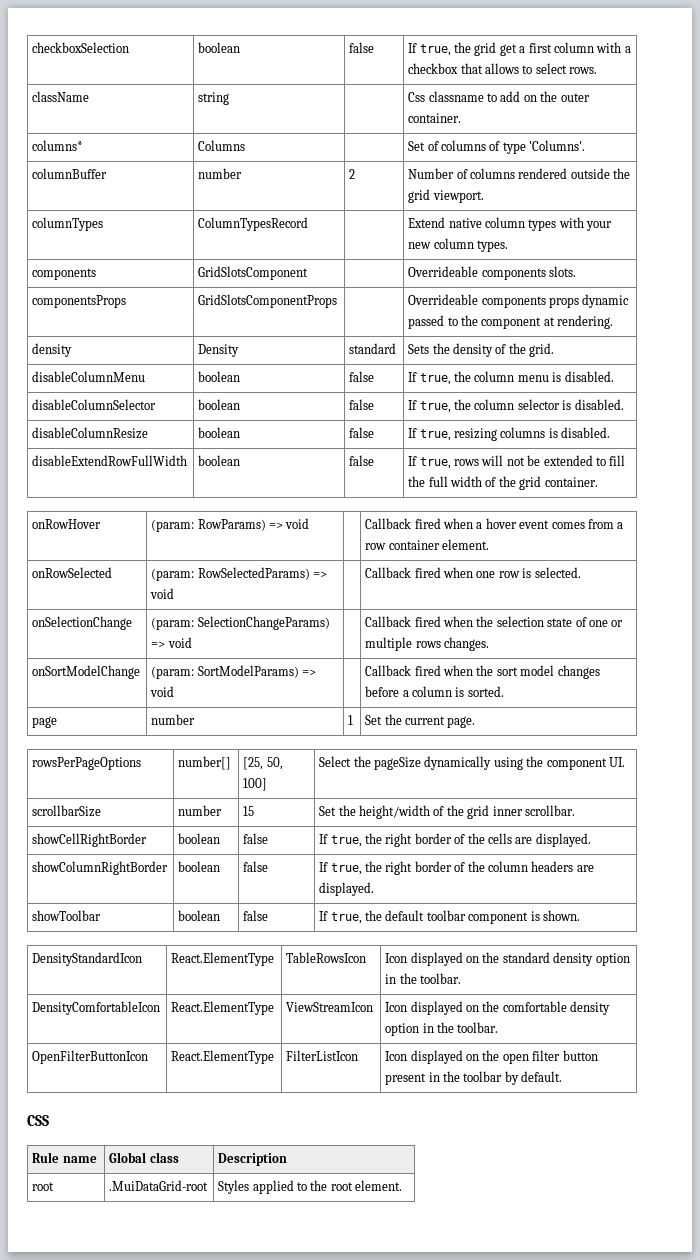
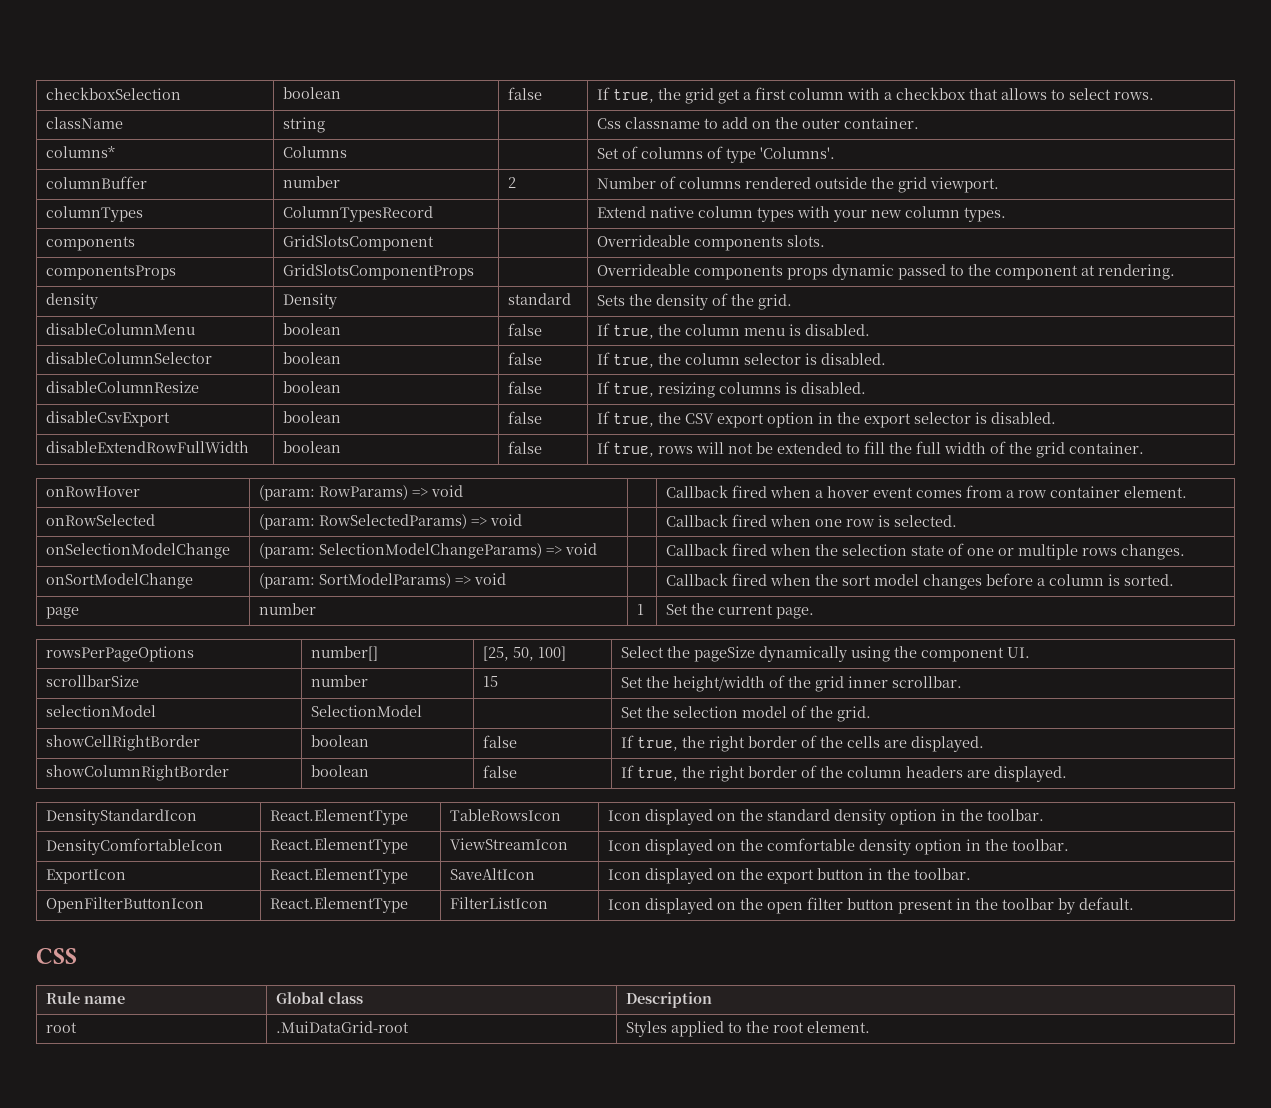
(611, 432) none -> [45,411,170,427] [282,411,341,423] [507,411,542,424] [596,411,1056,428] // disableCsvExport | boolean | false | If true, the CSV export option in the export selector is disabled.
[32,616,133,630] [151,616,330,630] onSelectionChange | (param: SelectionChangeParams) -> [45,543,230,559] [258,543,542,559] onSelectionModelChange | (param: SelectionModelChangeParams)
(575, 810) none -> [45,705,156,717] [310,705,422,717] [620,705,871,722] // selectionModel | SelectionModel | | Set the selection model of the grid.
[32,910,102,921] [178,910,221,921] [243,910,269,921] [319,910,580,924] // showToolbar | boolean | false | If true, the default toolbar component is shown. -> (1067, 774) none
(499, 1027) none -> [45,869,126,884] [269,868,408,884] [449,868,535,880] [607,868,971,884] // ExportIcon | React.ElementType | SaveAltIcon | Icon displayed on the export button in the toolbar.

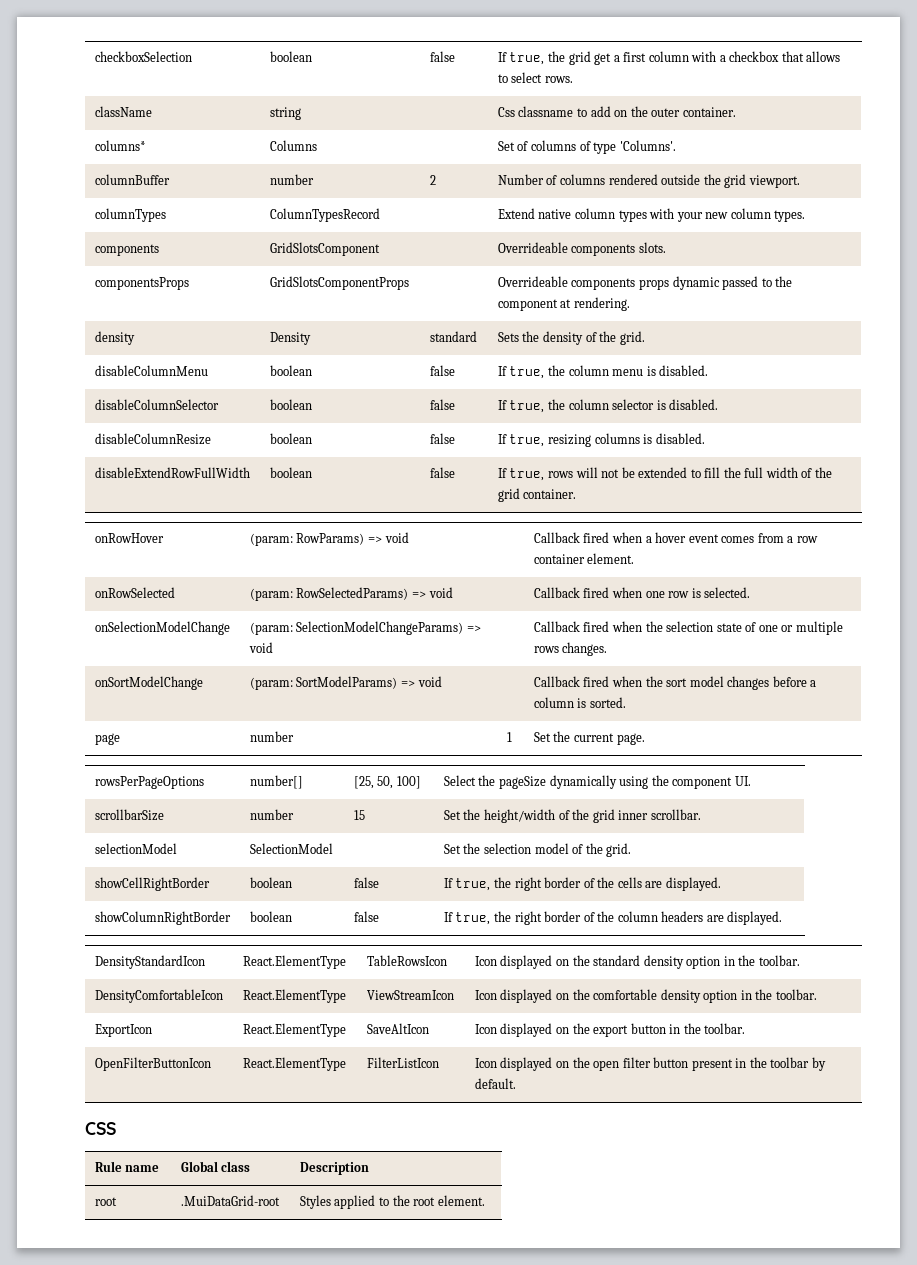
[45,411,170,427] [282,411,341,423] [507,411,542,424] [596,411,1056,428] // disableCsvExport | boolean | false | If true, the CSV export option in the export selector is disabled. -> (705, 438) none

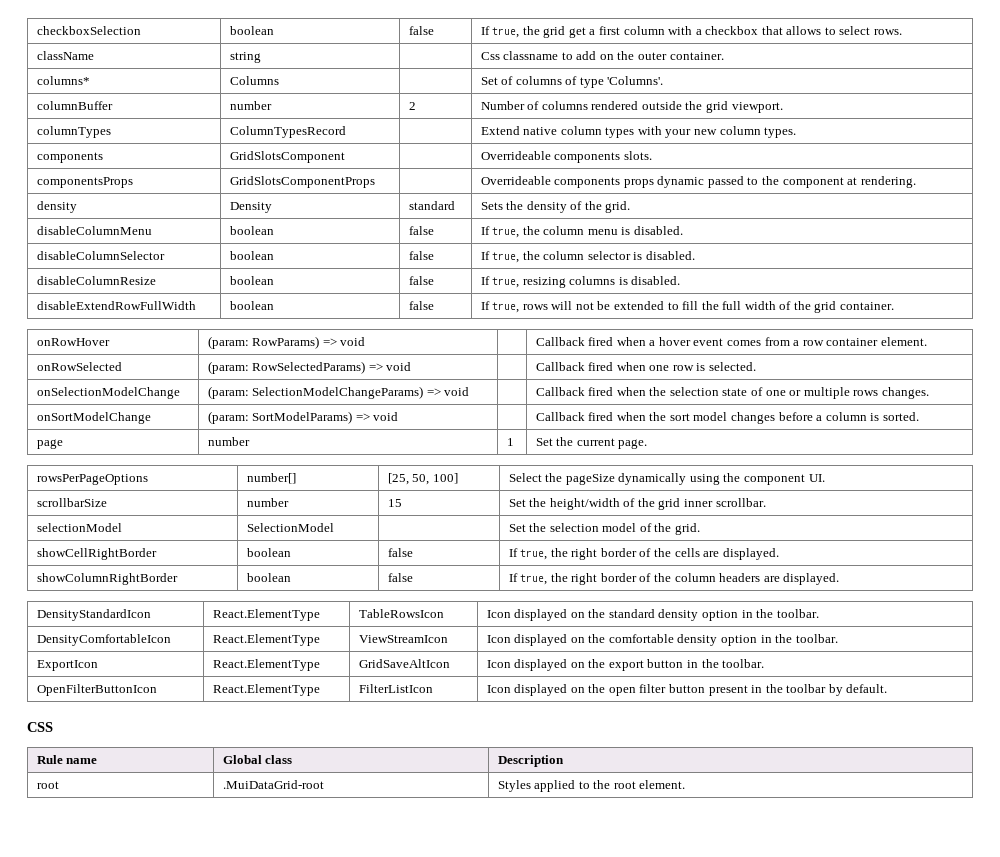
[366,1023,429,1034] SaveAltIcon -> [358,659,450,668] GridSaveAltIcon

